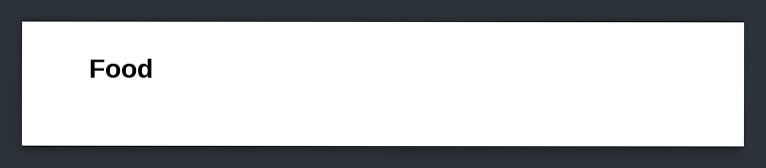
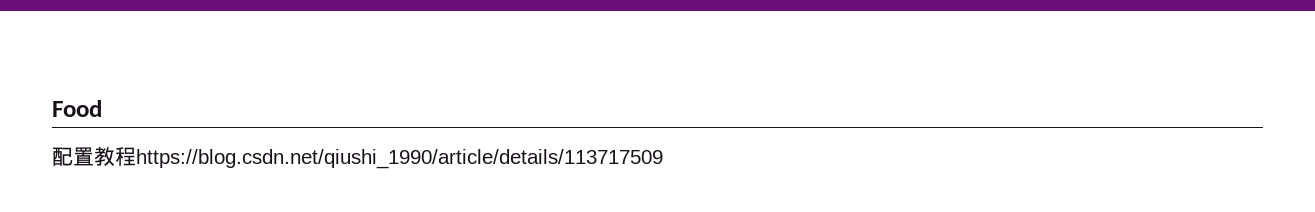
(154, 68) none -> [52,146,663,169] // 配置教程https://blog.csdn.net/qiushi_1990/article/details/113717509

